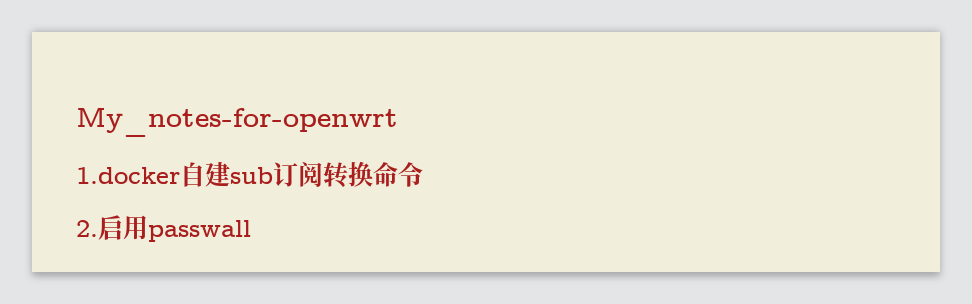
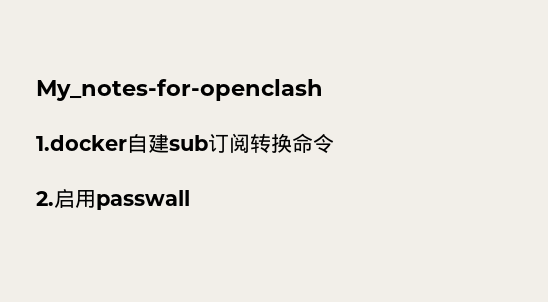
[76,107,398,137] My_notes-for-openwrt -> [36,79,323,101] My_notes-for-openclash

